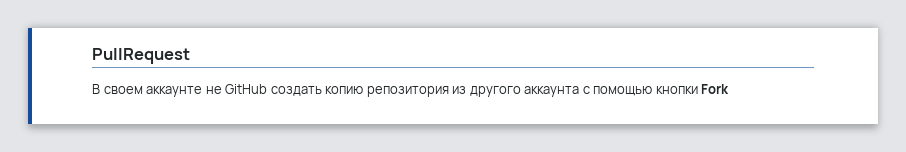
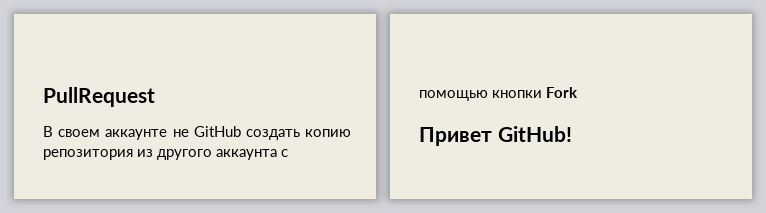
(730, 89) none -> [419,126,572,146] // Привет GitHub!

